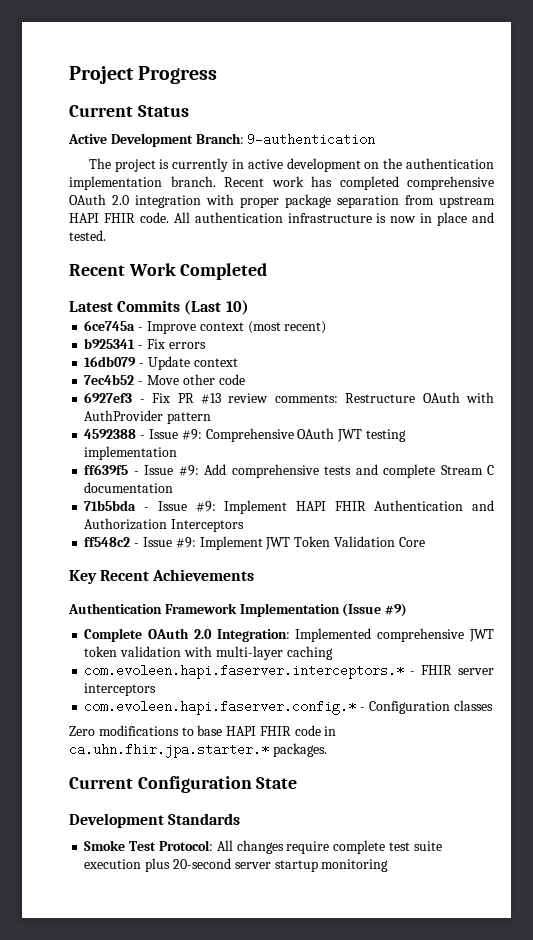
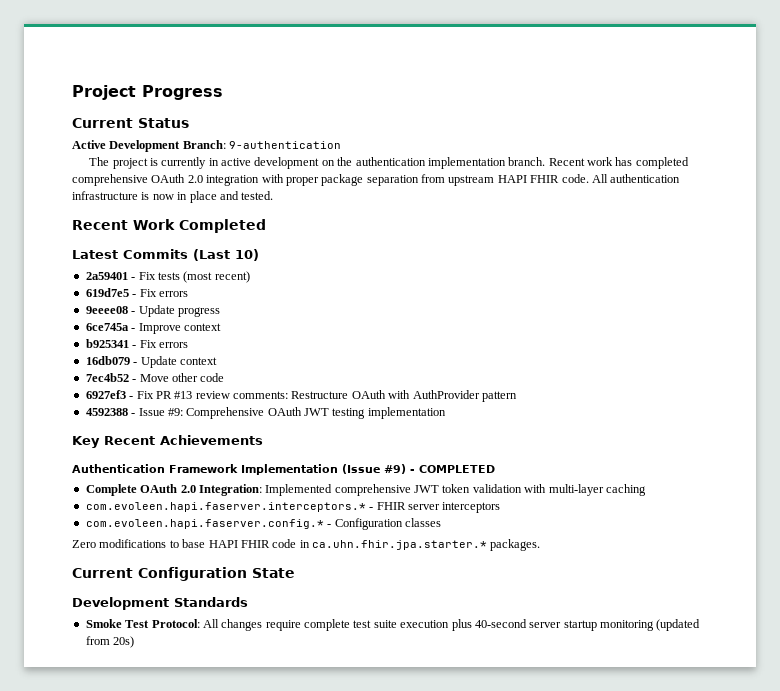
(249, 307) none -> [85,271,250,283] [85,288,188,297] [85,305,220,317] // 2a59401 - Fix tests (most recent) // 619d7e5 - Fix errors // 9eeee08 - Update progress
[247,321,327,334] (most recent) -> (221, 327) none
[84,464,494,478] [84,482,174,493] [84,500,494,514] [84,518,245,532] [84,536,425,550] // ff639f5 - Issue #9: Add comprehensive tests and complete Stream C documentation // 71b5bda - Issue #9: Implement HAPI FHIR Authentication and Authorization Interceptors // ff548c2 - Issue #9: Implement JWT Token Validation Core -> (446, 413) none
(408, 610) none -> [410,465,495,473] - COMPLETED
[172,858,231,869] 20-second -> [474,619,527,628] 40-second
(389, 865) none -> [656,619,701,631] [85,636,135,648] (updated from 20s)

